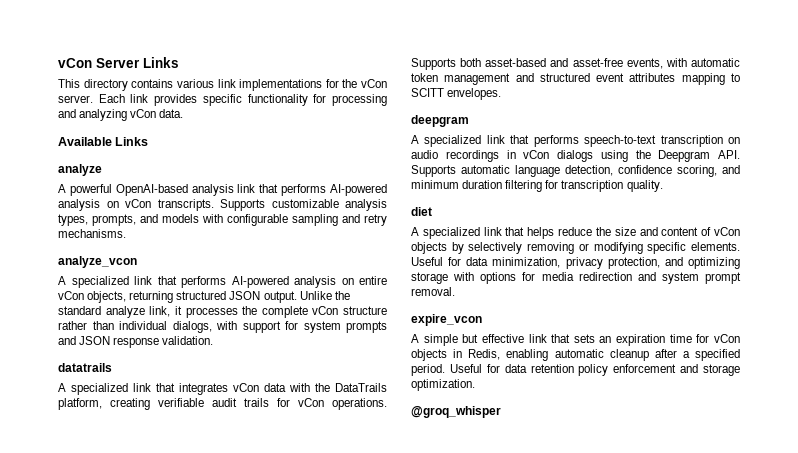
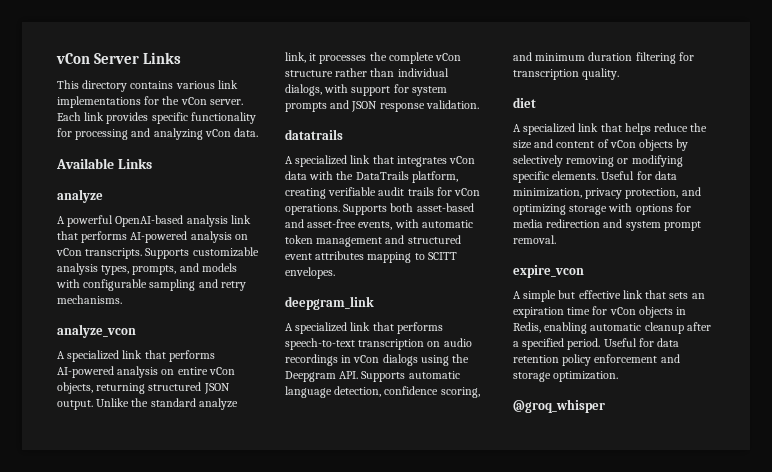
[411,115,469,127] deepgram -> [285,296,374,310] deepgram_link

